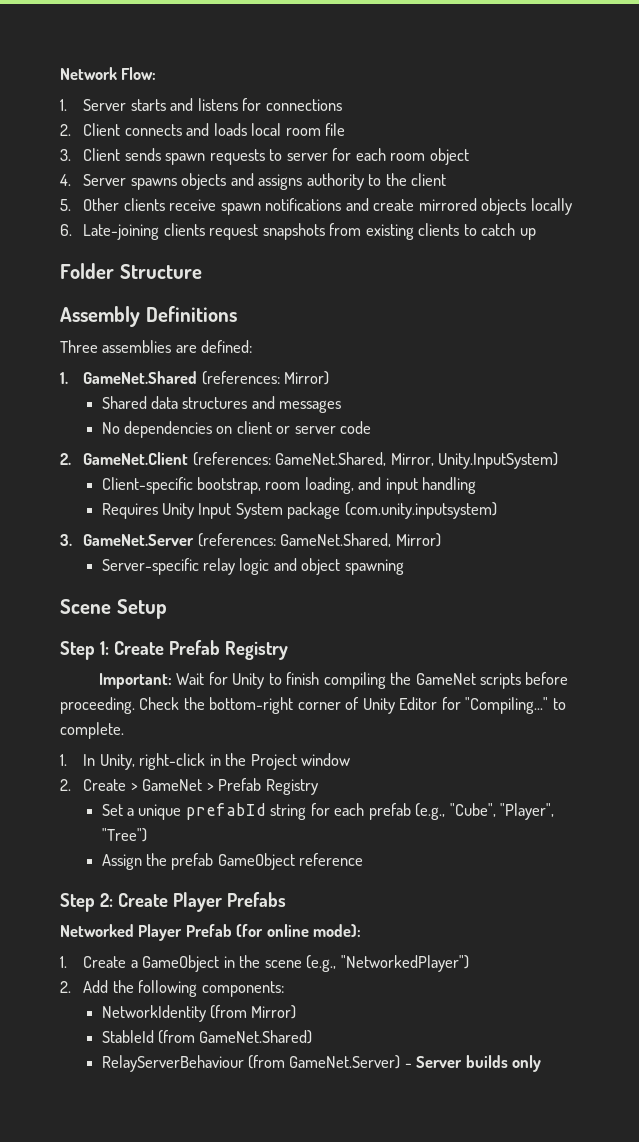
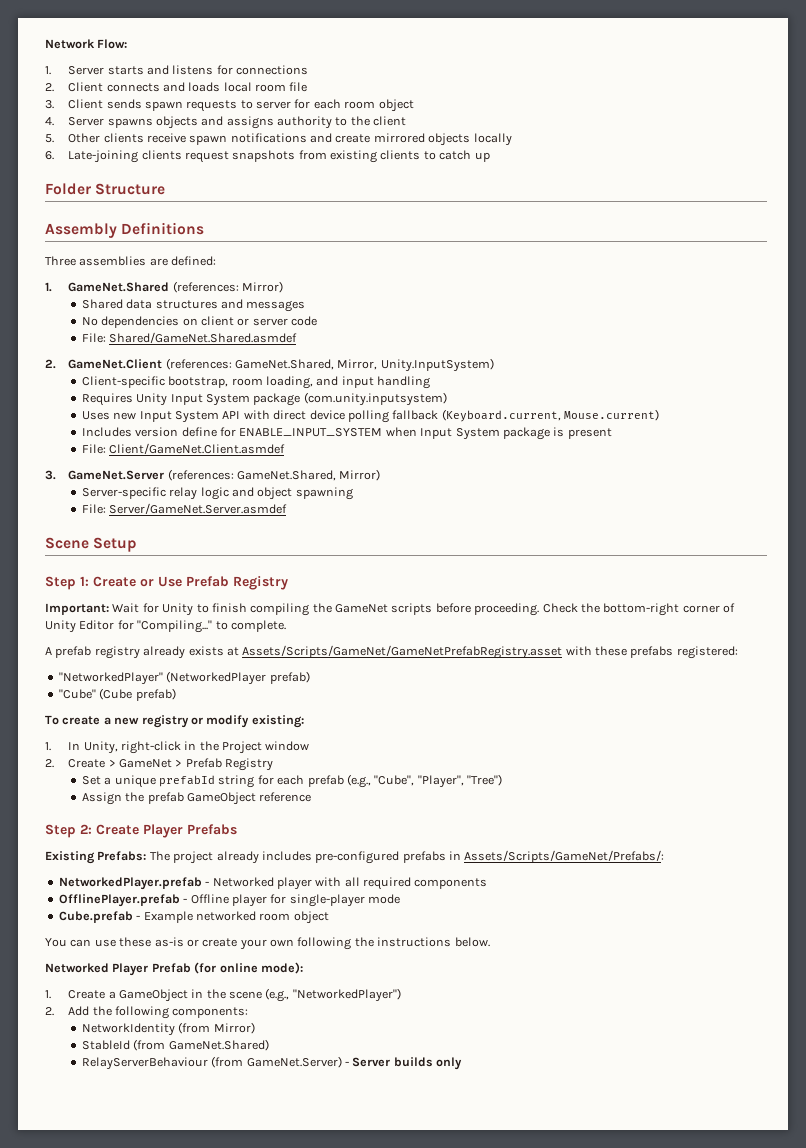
(372, 427) none -> [81,332,298,343] // File: Shared/GameNet.Shared.asmdef
(497, 510) none -> [81,409,660,423] [81,427,612,440] [81,443,286,454] // Uses new Input System API with direct device polling fallback (Keyboard.current, Mouse.current) // Includes version define for ENABLE_INPUT_SYSTEM when Input System package is present // File: Client/GameNet.Client.asmdef
(404, 567) none -> [81,503,288,514] // File: Server/GameNet.Server.asmdef
(164, 648) none -> [140,576,182,587] or Use
(124, 730) none -> [45,645,738,659] [58,671,310,685] [58,688,176,701] [45,715,304,728] // A prefab registry already exists at Assets/Scripts/GameNet/GameNetPrefabRegistry.asset with these prefabs registered: // "NetworkedPlayer" (NetworkedPlayer prefab) // "Cube" (Cube prefab) // To create a new registry or modify existing:
(286, 899) none -> [45,850,665,864] [58,877,488,890] [58,894,400,907] [58,911,329,924] [45,937,490,950] // Existing Prefabs: The project already includes pre-configured prefabs in Assets/Scripts/GameNet/Prefabs/: // NetworkedPlayer.prefab - Networked player with all required components // OfflinePlayer.prefab - Offline player for single-player mode // Cube.prefab - Example networked room object // You can use these as-is or create your own following the instructions below.

